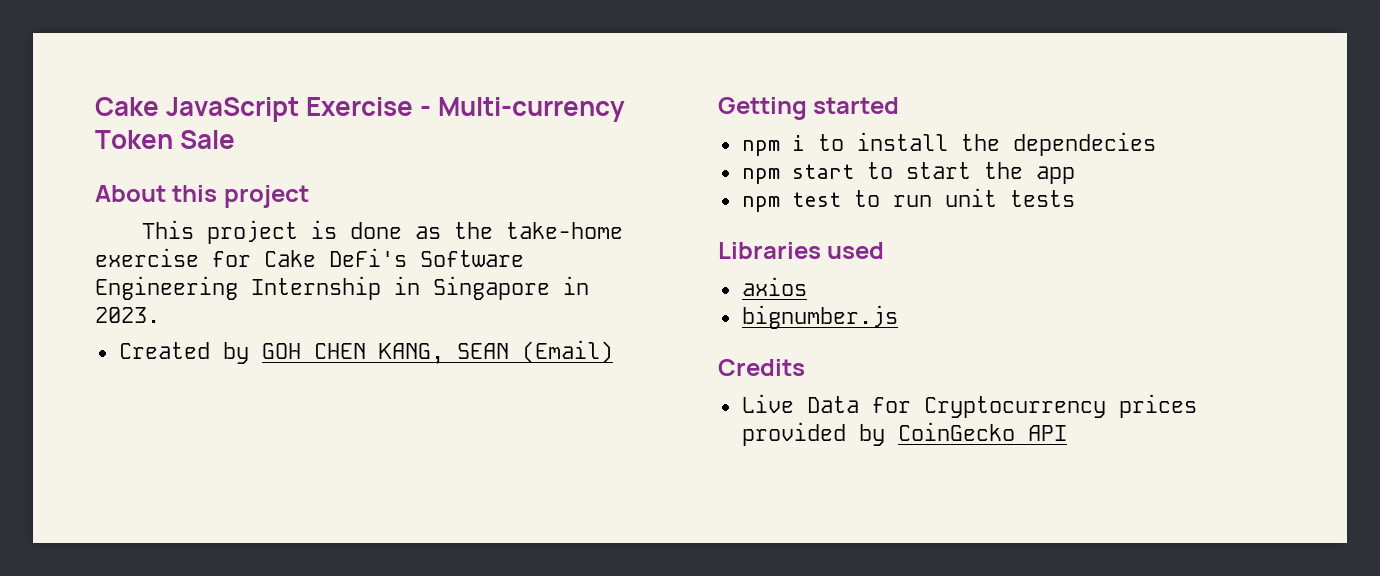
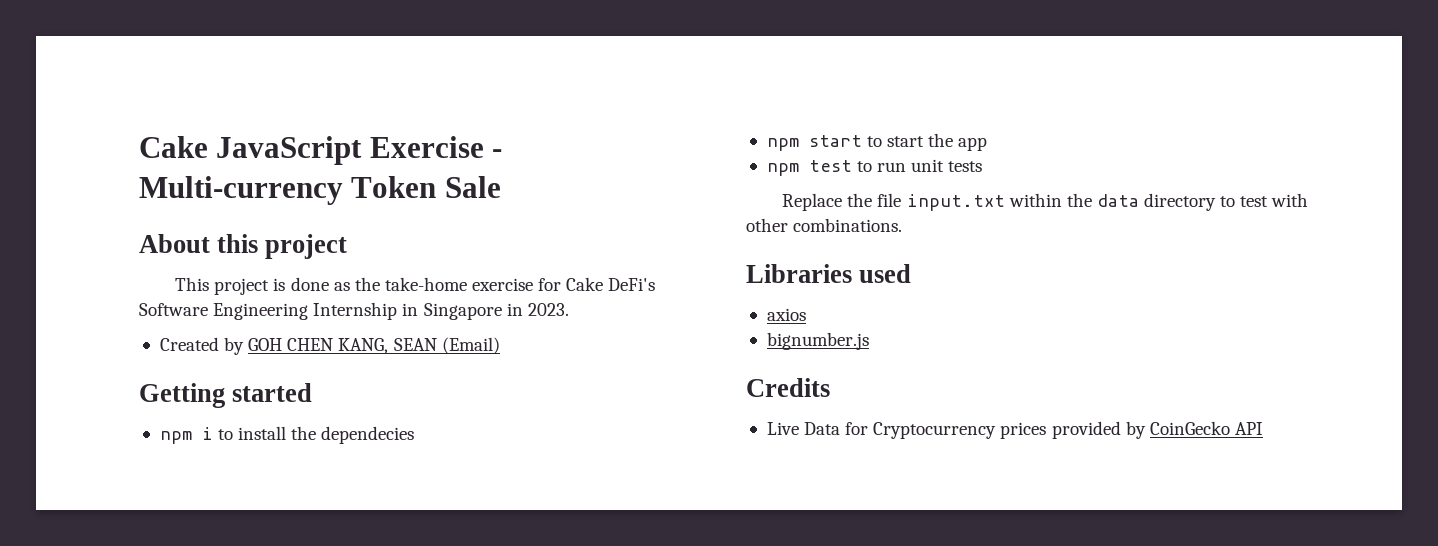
(1075, 198) none -> [782,193,1309,211] [746,218,903,232] // Replace the file input.txt within the data directory to test with other combinations.

